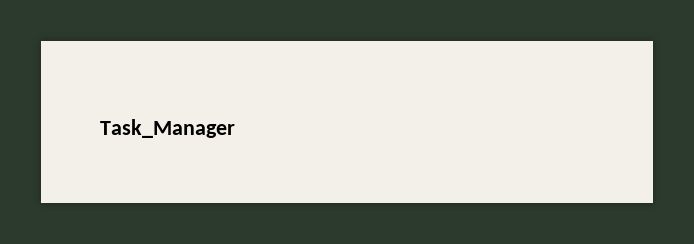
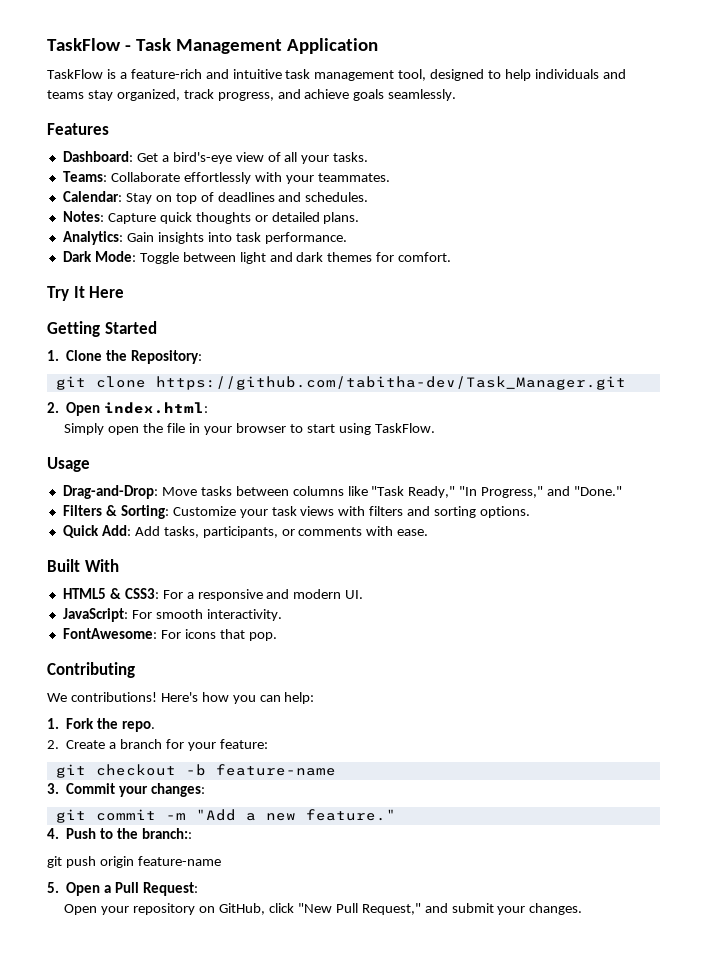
[100,119,235,138] Task_Manager -> [47,38,378,54] [47,69,626,81] [47,89,457,101] [47,123,109,135] [62,151,369,164] [62,171,390,184] [62,191,369,204] [62,211,360,224] [62,231,347,245] [62,251,452,264] [47,286,125,301] [47,321,157,337] [47,350,203,364] [55,376,626,390] [47,402,209,416] [64,423,435,435] [47,457,90,472] [62,485,623,499] [62,505,531,519] [62,525,429,538] [47,559,119,572] [62,588,364,601] [62,608,282,622] [62,628,277,641] [47,662,135,678] [47,692,315,704] [47,718,156,732] [47,739,268,751] [55,764,336,778] [47,783,206,797] [55,809,396,823] [47,828,192,839] [47,856,221,868] [47,882,198,896] [64,903,583,915] TaskFlow - Task Management Application // TaskFlow is a feature-rich and intuitive task management tool, designed to help individuals and teams stay organized, track progress, and achieve goals seamlessly. // Features // Dashboard: Get a bird's-eye view of all your tasks. // Teams: Collaborate effortlessly with your teammates. // Calendar: Stay on top of deadlines and schedules. // Notes: Capture quick thoughts or detailed plans. // Analytics: Gain insights into task performance. // Dark Mode: Toggle between light and dark themes for comfort. // Try It Here // Getting Started // 1. Clone the Repository: // git clone https://github.com/tabitha-dev/Task_Manager.git // 2. Open index.html: // Simply open the file in your browser to start using TaskFlow. // Usage // Drag-and-Drop: Move tasks between columns like "Task Ready," "In Progress," and "Done." // Filters & Sorting: Customize your task views with filters and sorting options. // Quick Add: Add tasks, participants, or comments with ease. // Built With // HTML5 & CSS3: For a responsive and modern UI. // JavaScript: For smooth interactivity. // FontAwesome: For icons that pop. // Contributing // We contributions! Here's how you can help: // 1. Fork the repo. // 2. Create a branch for your feature: // git checkout -b feature-name // 3. Commit your changes: // git commit -m "Add a new feature." // 4. Push to the branch:: // git push origin feature-name // 5. Open a Pull Request: // Open your repository on GitHub, click "New Pull Request," and submit your changes.

